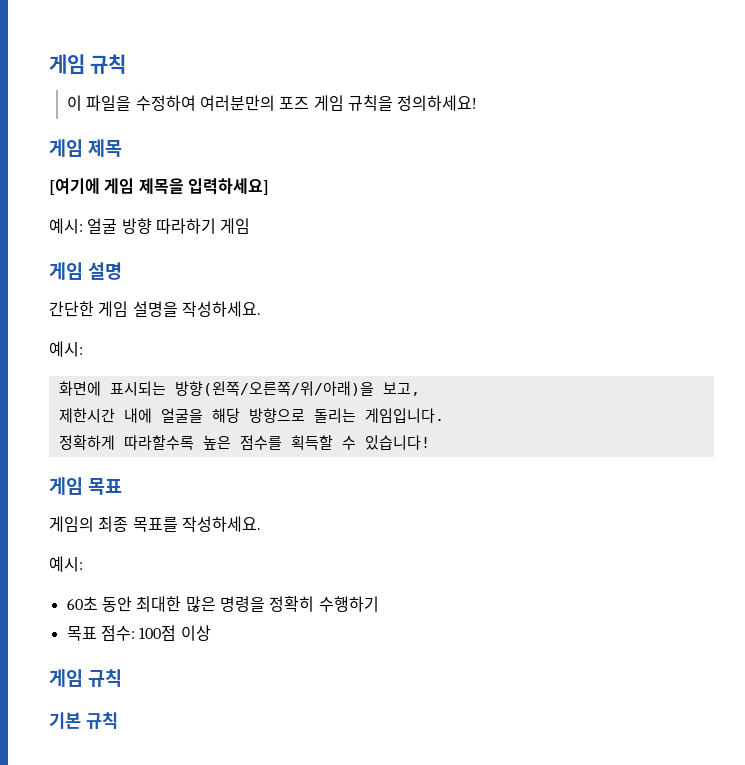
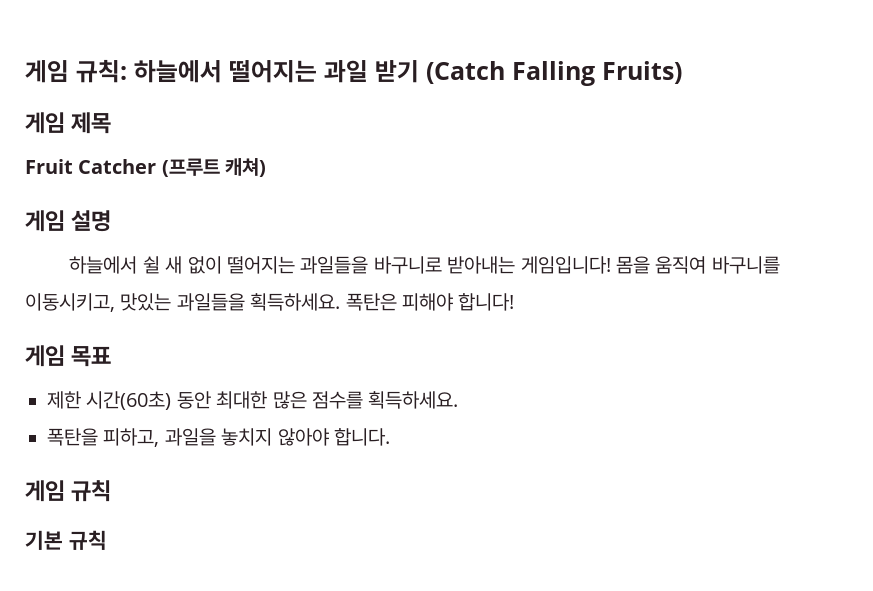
[49,54,127,74] [67,95,478,111] [49,139,122,157] [49,178,269,195] [49,218,251,234] [49,262,122,280] [49,301,260,317] [49,341,83,357] [58,381,420,396] [58,408,444,423] [58,435,430,450] [49,477,122,495] [49,516,260,532] [49,556,83,572] [66,596,379,612] [66,625,211,641] 게임 규칙 // 이 파일을 수정하여 여러분만의 포즈 게임 규칙을 정의하세요! // 게임 제목 // [여기에 게임 제목을 입력하세요] // 예시: 얼굴 방향 따라하기 게임 // 게임 설명 // 간단한 게임 설명을 작성하세요. // 예시: // 화면에 표시되는 방향(왼쪽/오른쪽/위/아래)을 보고, // 제한시간 내에 얼굴을 해당 방향으로 돌리는 게임입니다. // 정확하게 따라할수록 높은 점수를 획득할 수 있습니다! // 게임 목표 // 게임의 최종 목표를 작성하세요. // 예시: // 60초 동안 최대한 많은 명령을 정확히 수행하기 // 목표 점수: 100점 이상 -> [25,59,682,86] [25,112,112,134] [25,158,267,177] [25,210,112,232] [69,256,780,274] [25,293,515,312] [25,345,112,367] [47,391,459,410] [47,428,390,447] 게임 규칙: 하늘에서 떨어지는 과일 받기 (Catch Falling Fruits) // 게임 제목 // Fruit Catcher (프루트 캐쳐) // 게임 설명 // 하늘에서 쉴 새 없이 떨어지는 과일들을 바구니로 받아내는 게임입니다! 몸을 움직여 바구니를 이동시키고, 맛있는 과일들을 획득하세요. 폭탄은 피해야 합니다! // 게임 목표 // 제한 시간(60초) 동안 최대한 많은 점수를 획득하세요. // 폭탄을 피하고, 과일을 놓치지 않아야 합니다.

